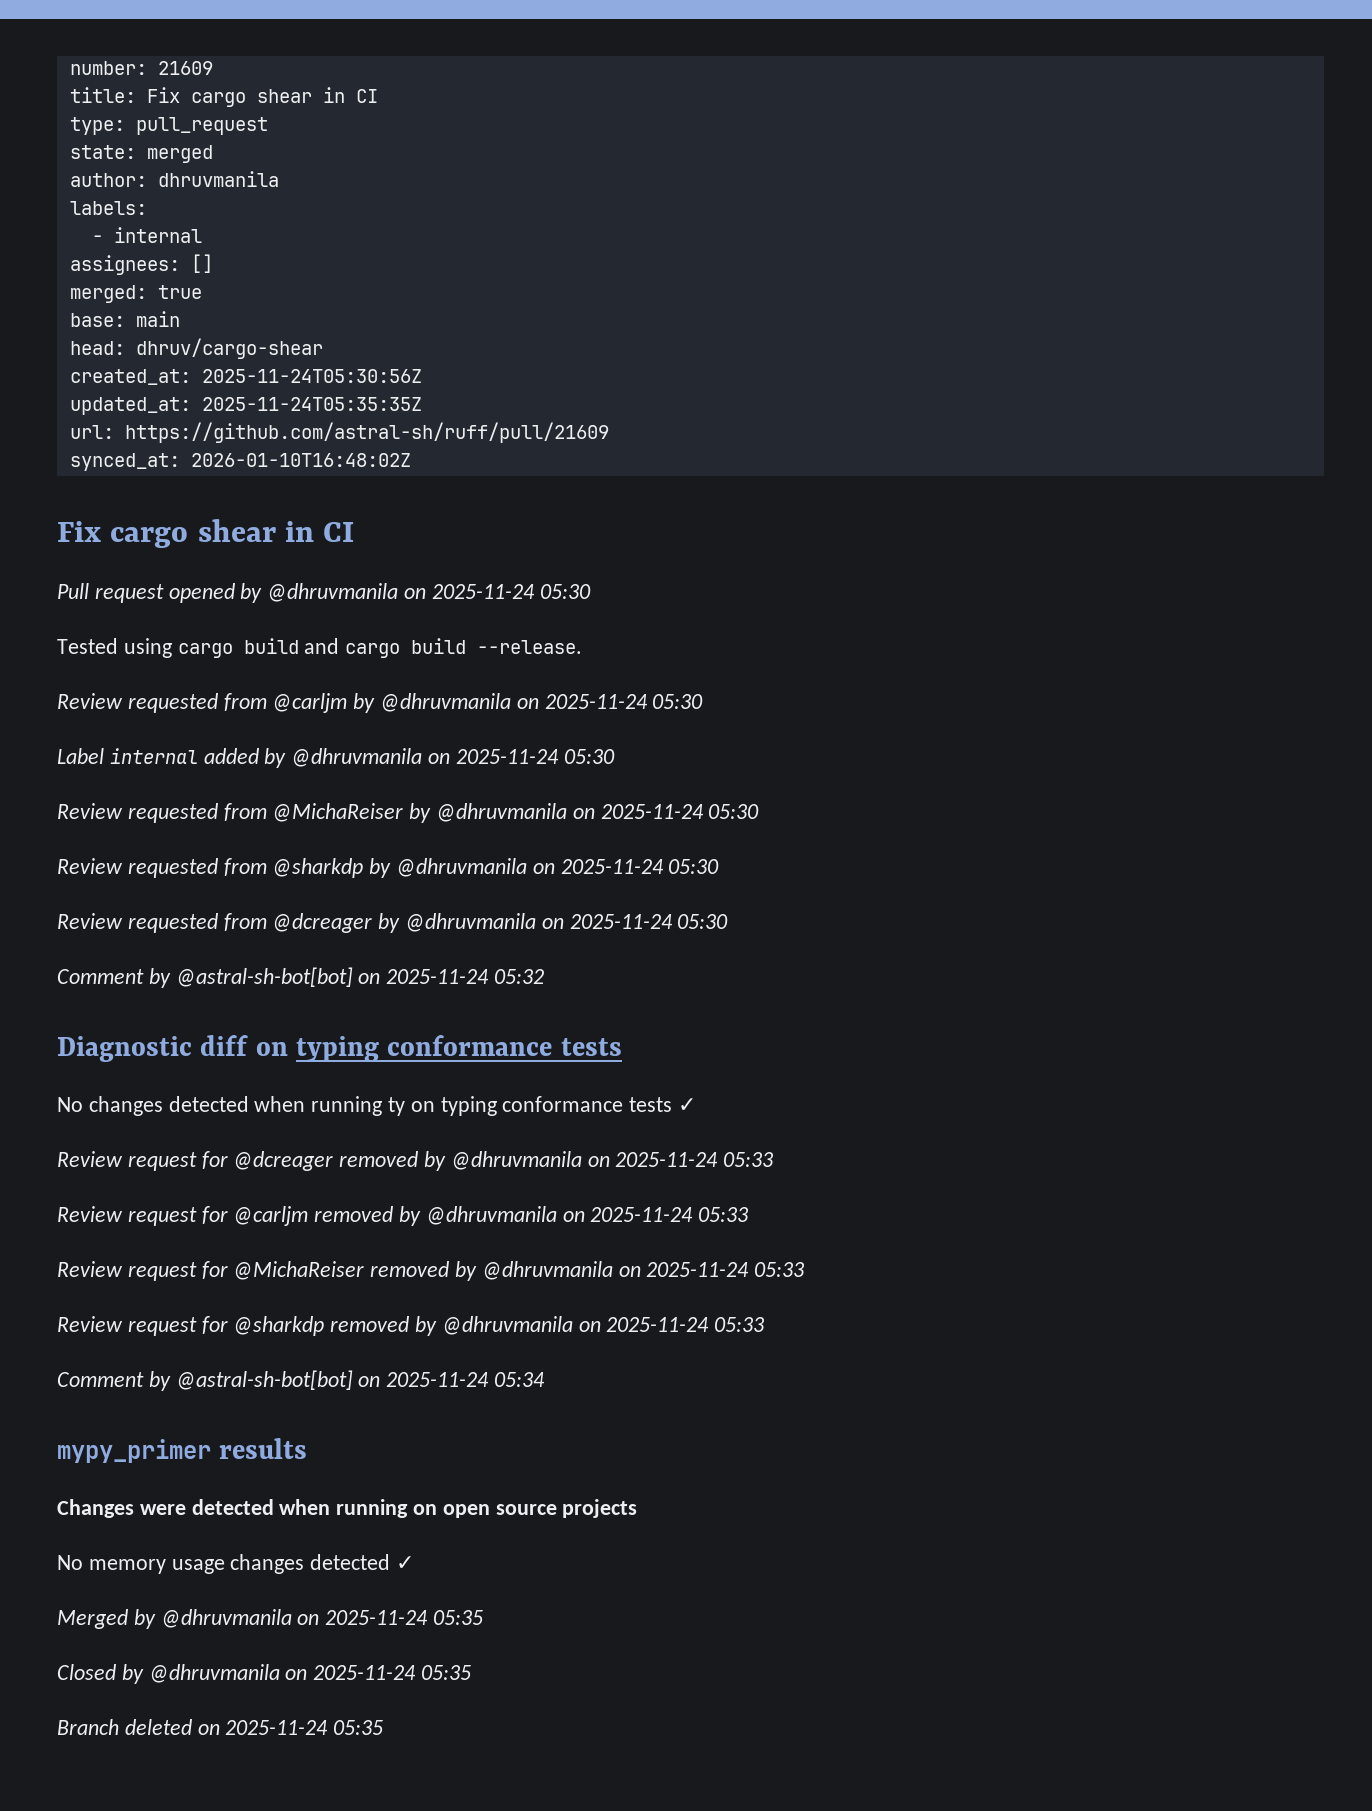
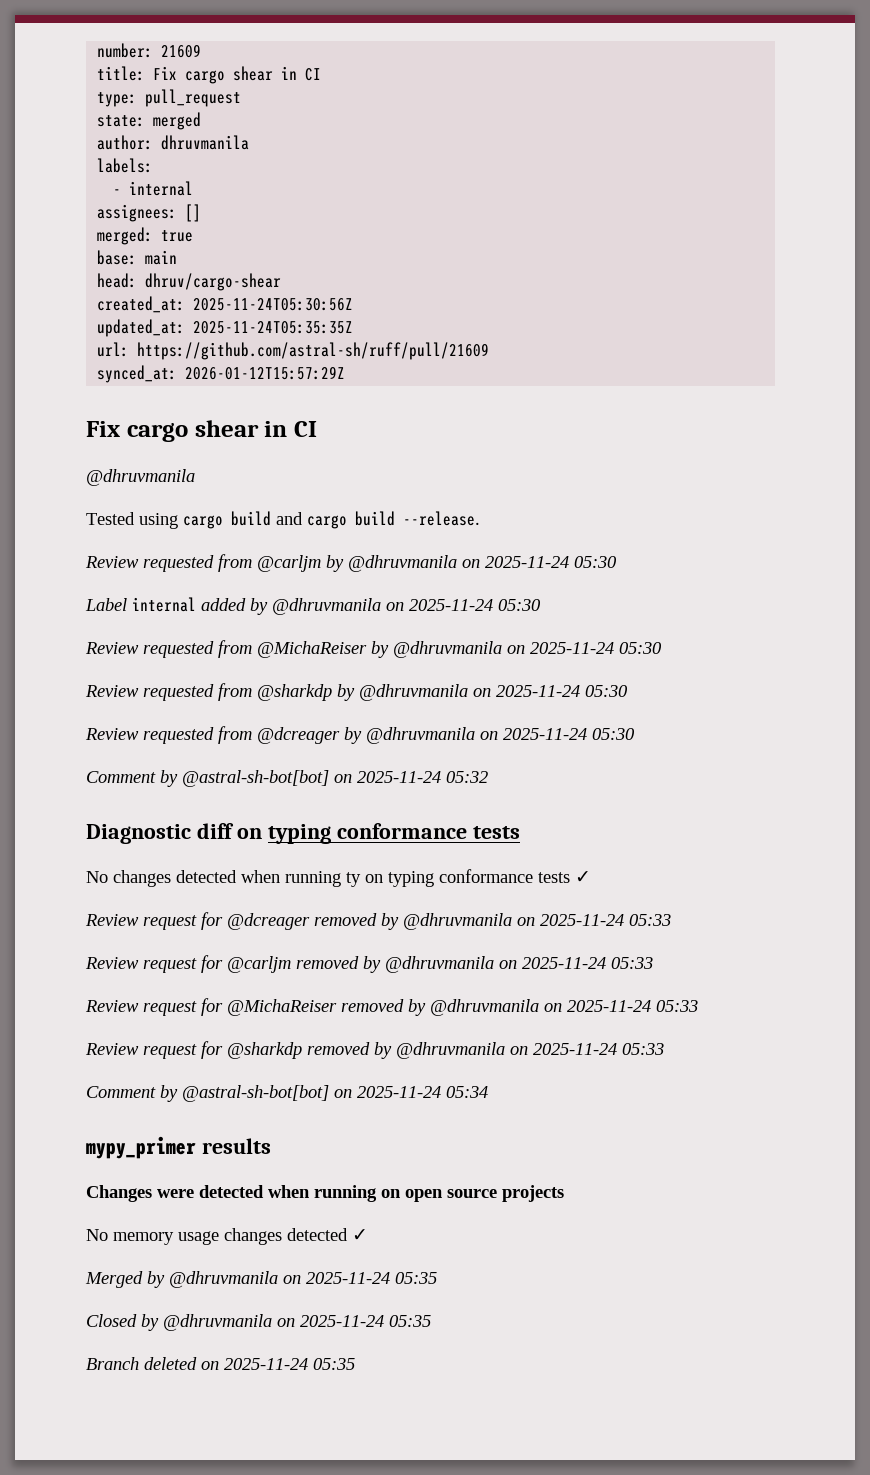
[190,453,411,467] [57,519,355,548] [57,583,591,603] 2026-01-10T16:48:02Z // Fix cargo shear in CI // Pull request opened by @dhruvmanila on 2025-11-24 05:30 -> [185,366,346,380] [86,420,317,442] [86,469,195,486] 2026-01-12T15:57:29Z // Fix cargo shear in CI // @dhruvmanila

